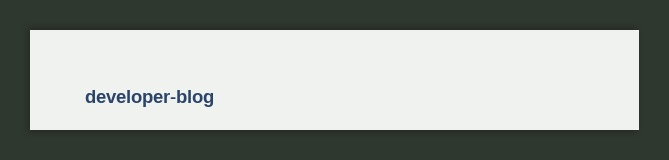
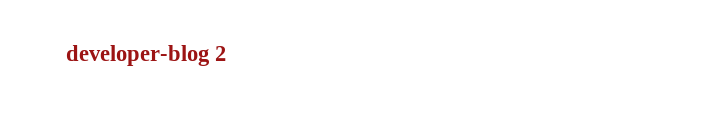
(214, 98) none -> [215,46,227,61] 2

